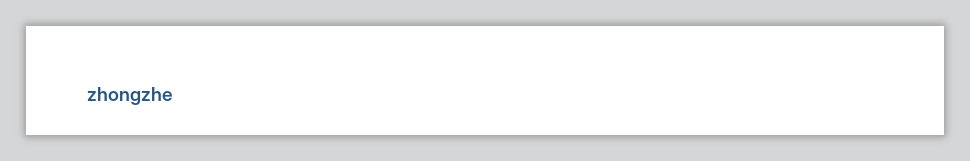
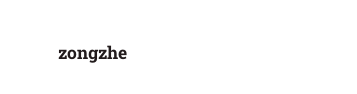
[87,87,173,105] zhongzhe -> [58,45,127,63] zongzhe

